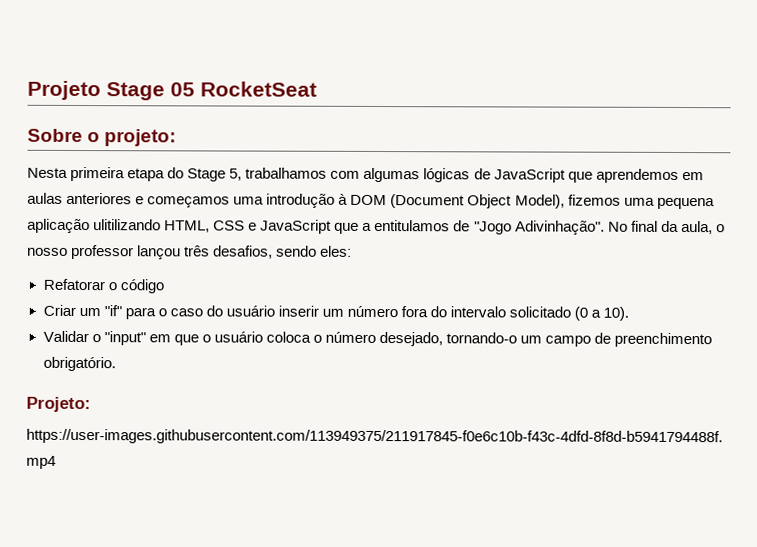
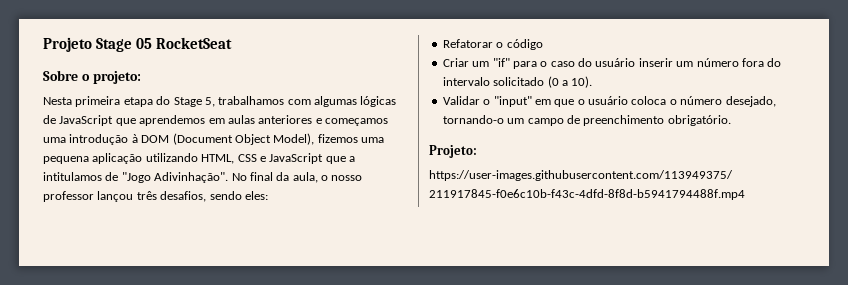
[93,219,162,231] ulitilizando -> [145,153,198,162] utilizando
[374,219,451,232] entitulamos -> [43,172,102,181] intitulamos

